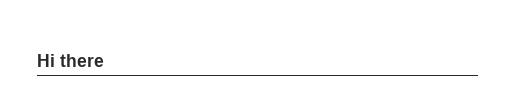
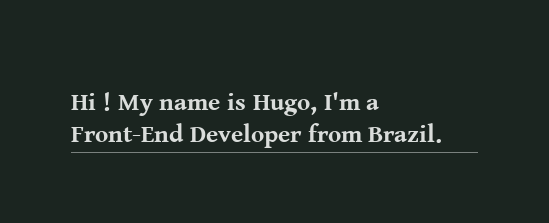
[60,54,104,67] there -> [102,92,380,116] [71,123,443,148] ! My name is Hugo, I'm a Front-End Developer from Brazil.

